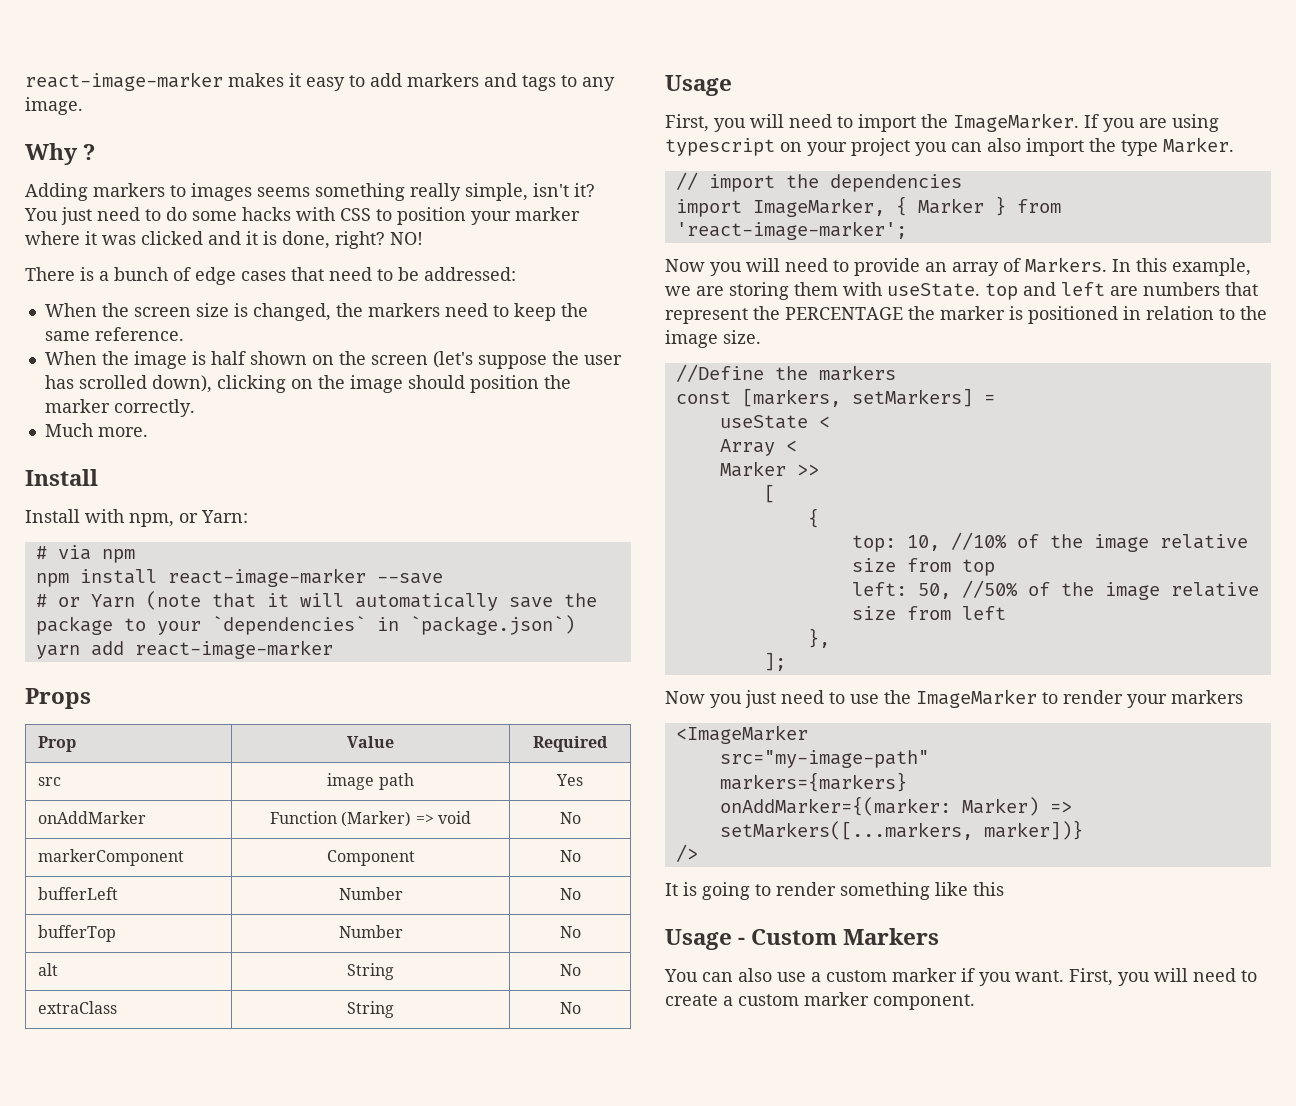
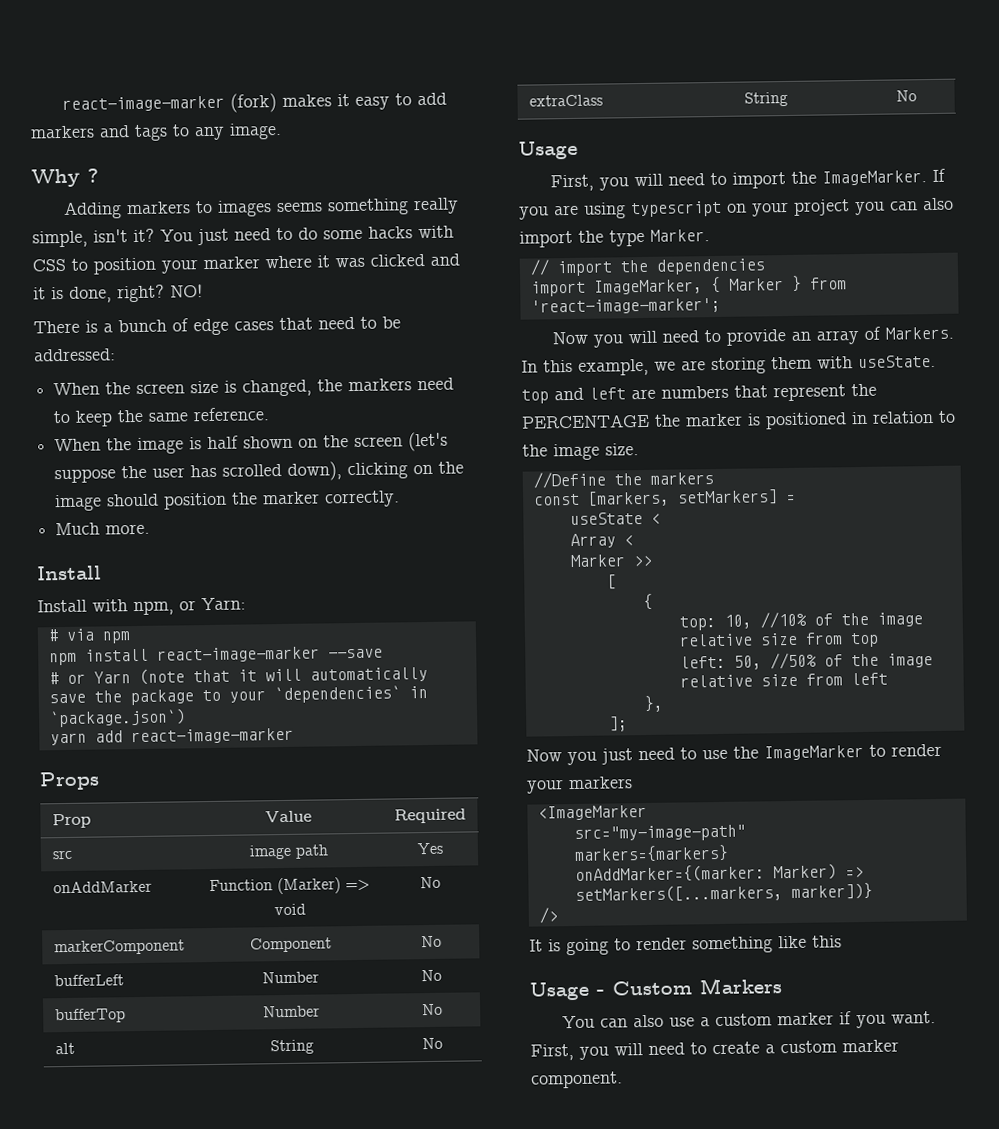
[25,72,223,91] react-image-marker -> [61,93,277,113] react-image-marker (fork)

